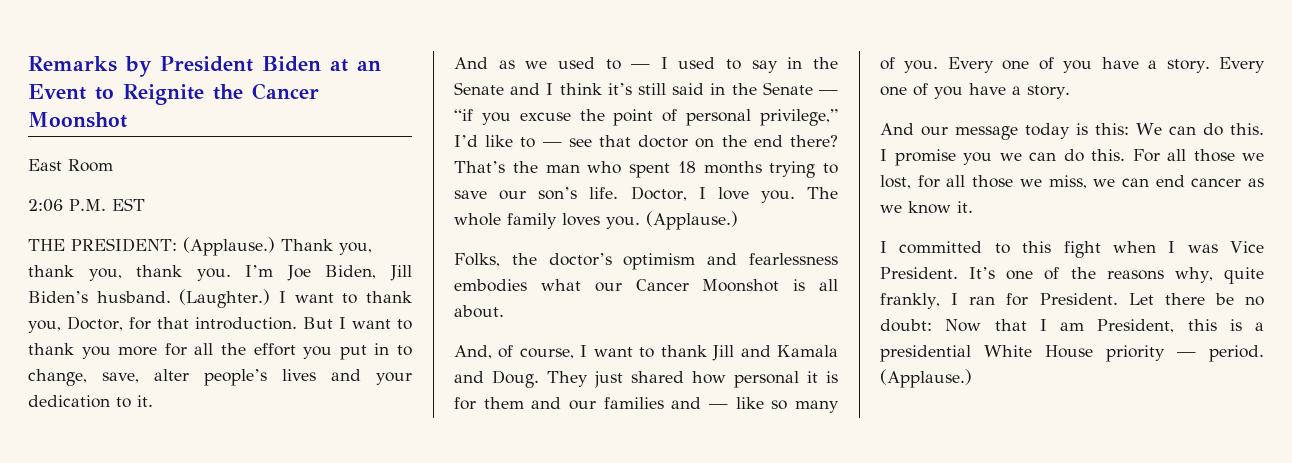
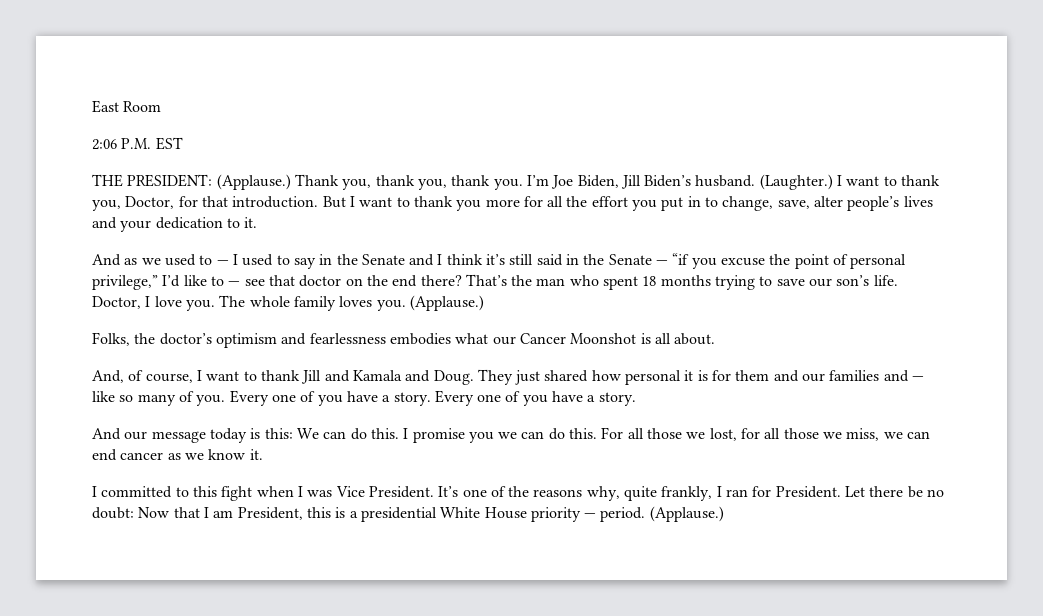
[28,56,381,77] [28,83,319,105] [28,112,127,128] Remarks by President Biden at an Event to Reignite the Cancer Moonshot // -> (92, 106) none

